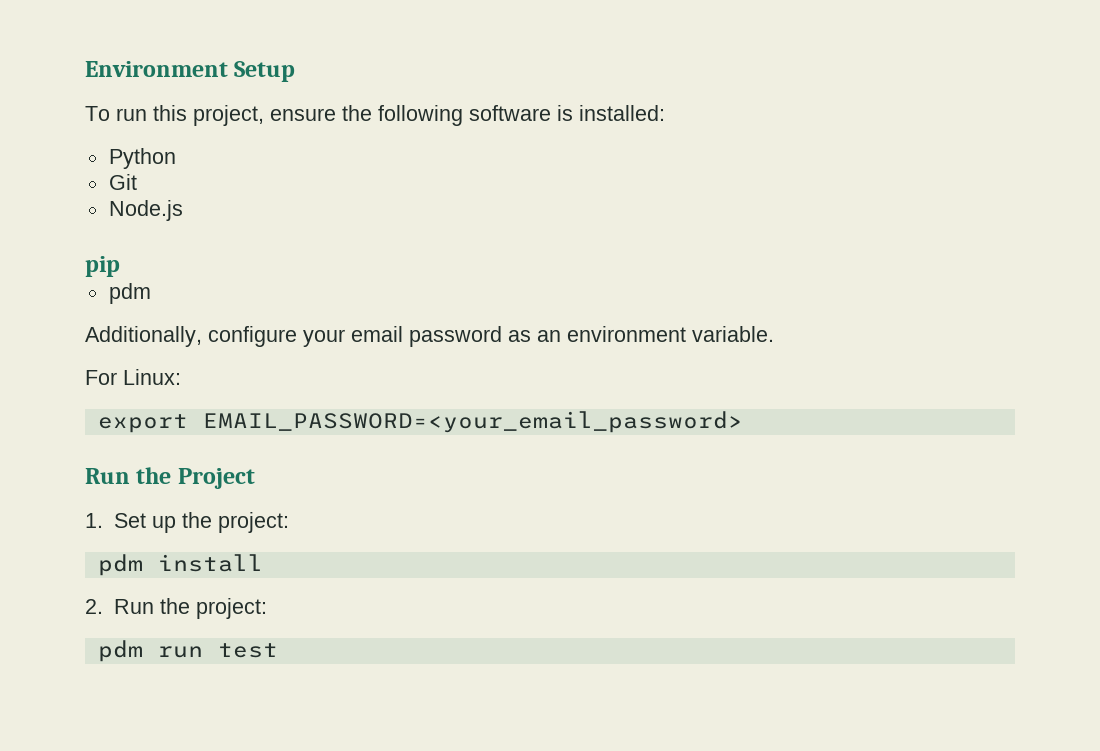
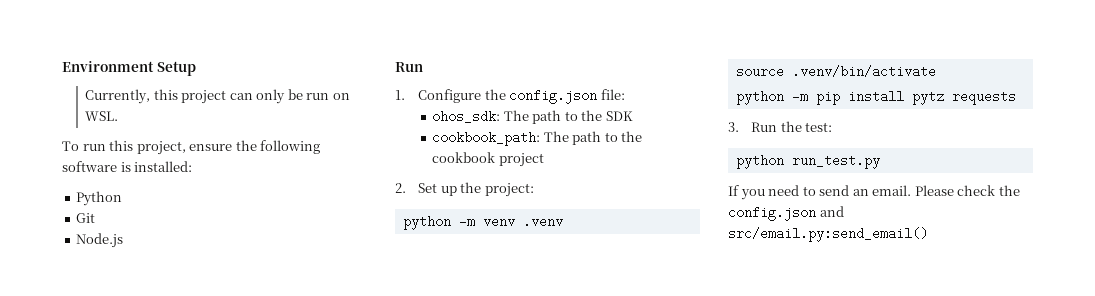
(296, 71) none -> [85,89,350,104] [85,111,119,121] // Currently, this project can only be run on WSL.
[85,256,120,277] [108,283,151,304] [85,326,774,347] [85,369,181,385] [97,411,743,433] [85,467,255,489] [85,512,289,533] [97,554,263,576] [85,598,267,619] [97,640,278,662] pip // pdm // Additionally, configure your email password as an environment variable. // For Linux: // export EMAIL_PASSWORD=<your_email_password> // Run the Project // 1. Set up the project: // pdm install // 2. Run the project: // pdm run test -> [395,62,423,72] [395,89,625,104] [432,110,633,124] [432,131,643,146] [432,152,544,167] [395,182,534,197] [402,215,563,230] [735,65,936,78] [735,90,1016,105] [728,121,833,132] [735,154,880,169] [728,185,1020,200] [728,206,844,221] [728,227,928,242] Run // 1. Configure the config.json file: // ohos_sdk: The path to the SDK // cookbook_path: The path to the cookbook project // 2. Set up the project: // python -m venv .venv // source .venv/bin/activate // python -m pip install pytz requests // 3. Run the test: // python run_test.py // If you need to send an email. Please check the config.json and src/email.py:send_email()

